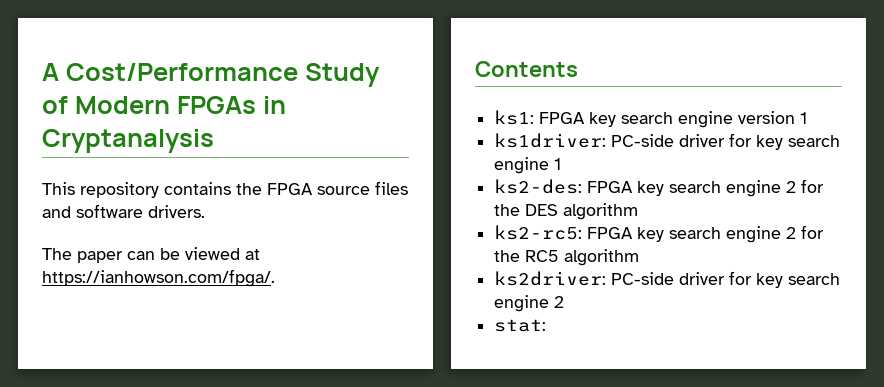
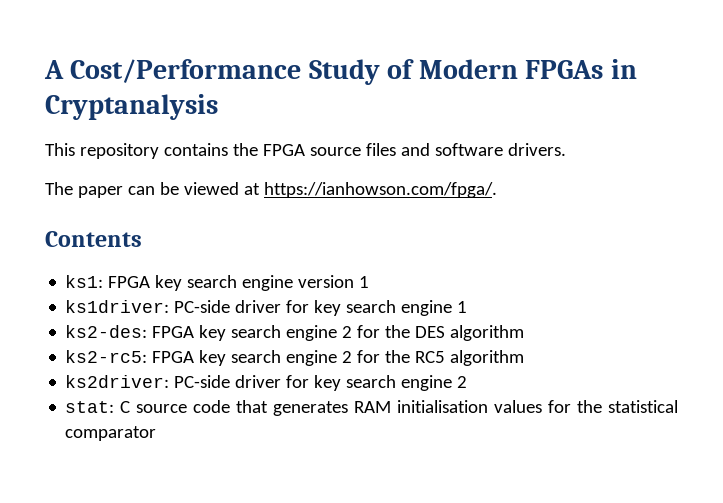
(547, 325) none -> [120,400,678,416] [65,426,157,441] C source code that generates RAM initialisation values for the statistical comparator

